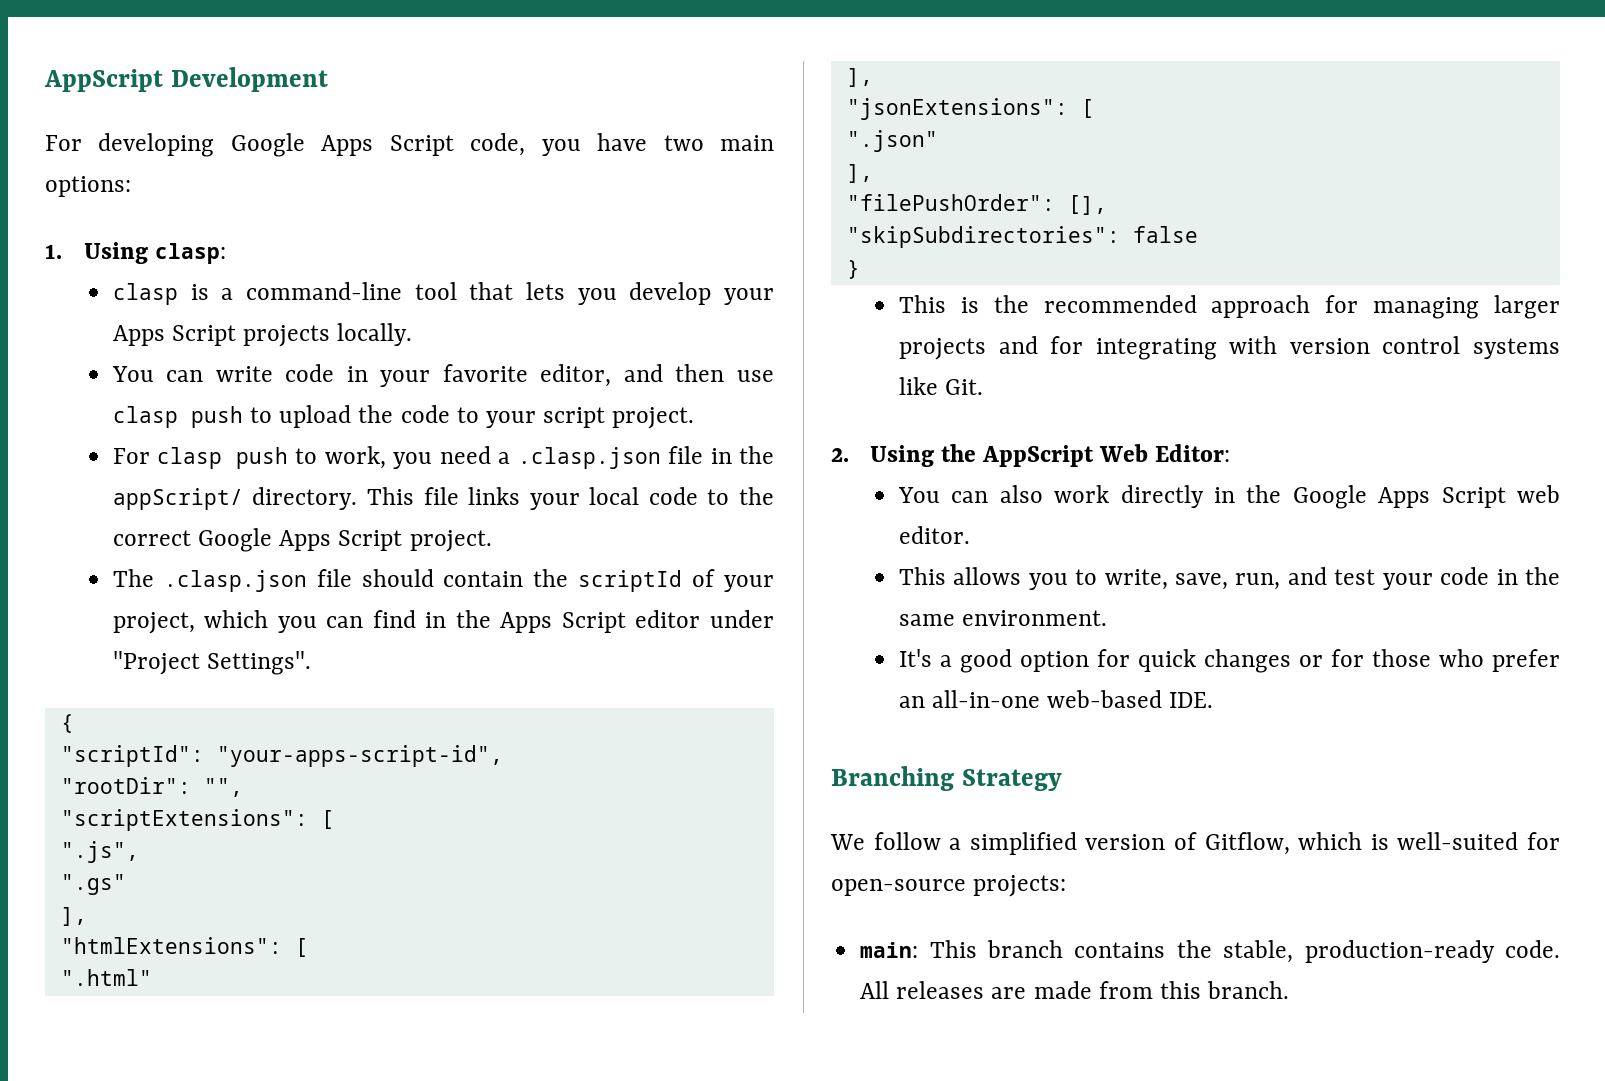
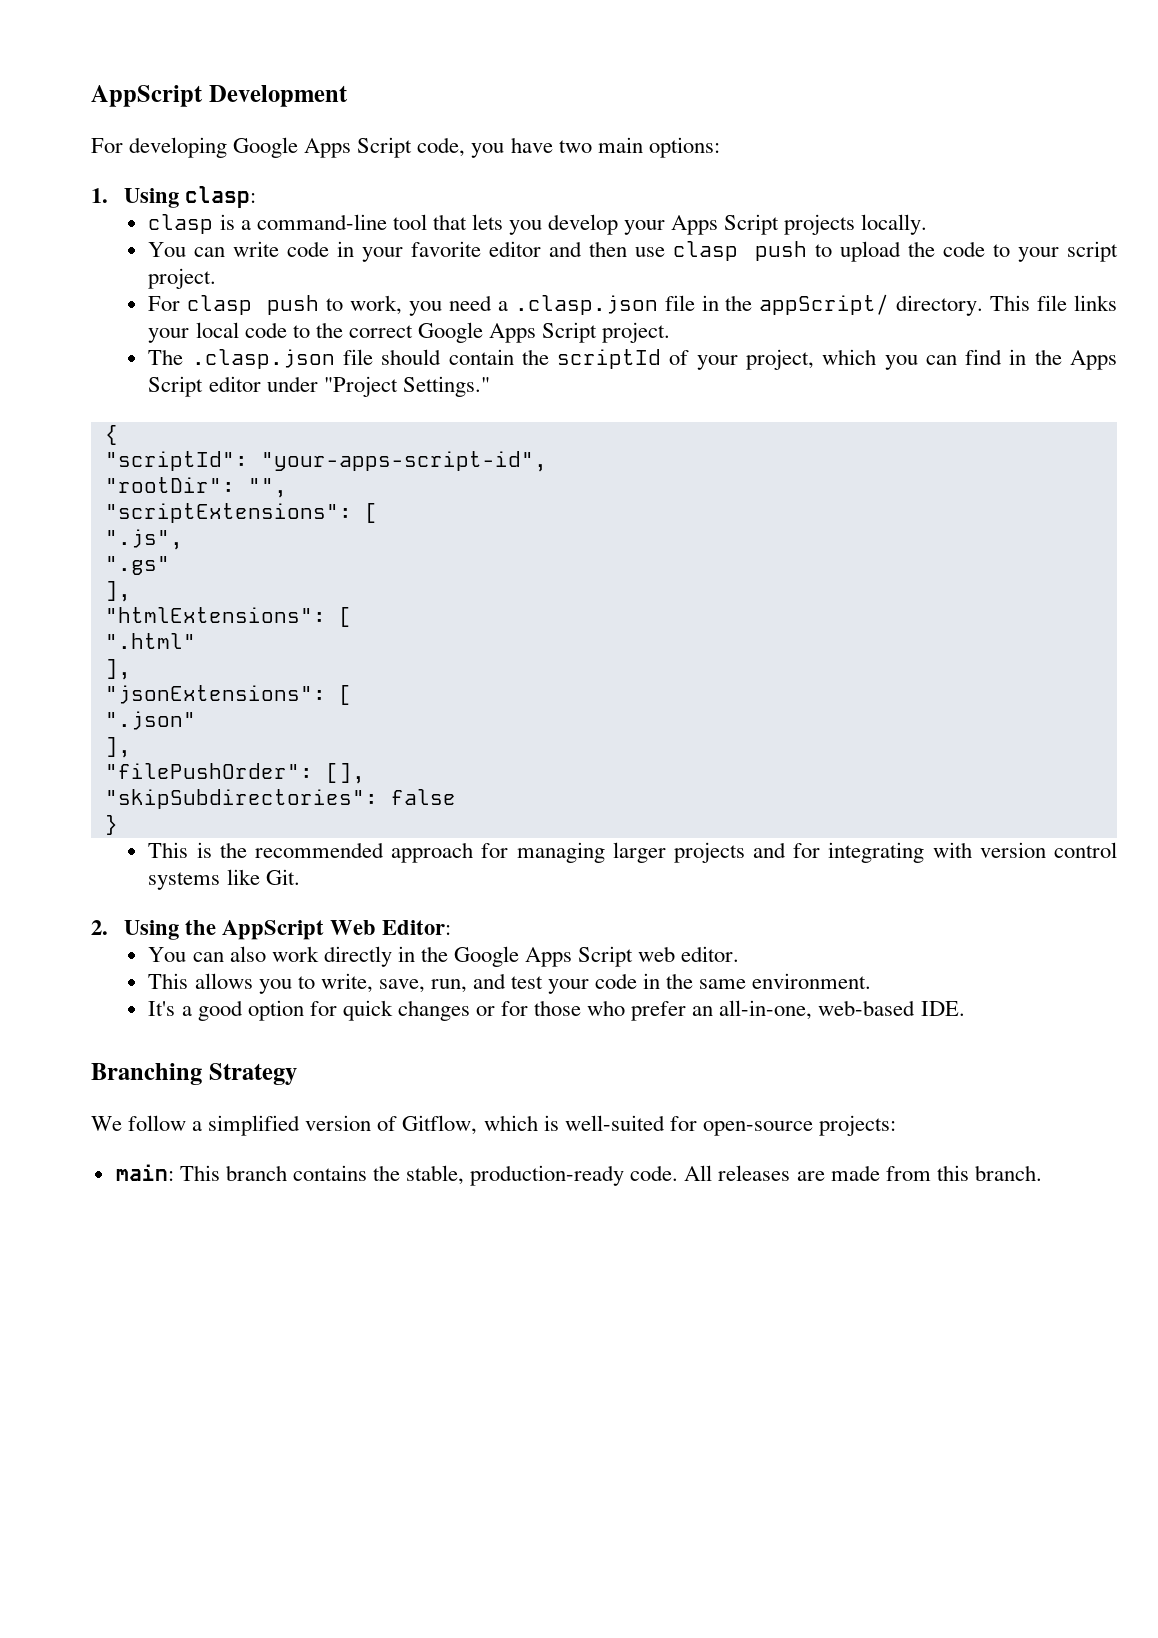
[540,364,612,387] editor, -> [489,241,542,257] editor
[207,651,312,675] Settings". -> [402,376,490,397] Settings."
[932,690,1041,708] all-in-one -> [719,1000,813,1020] all-in-one,

